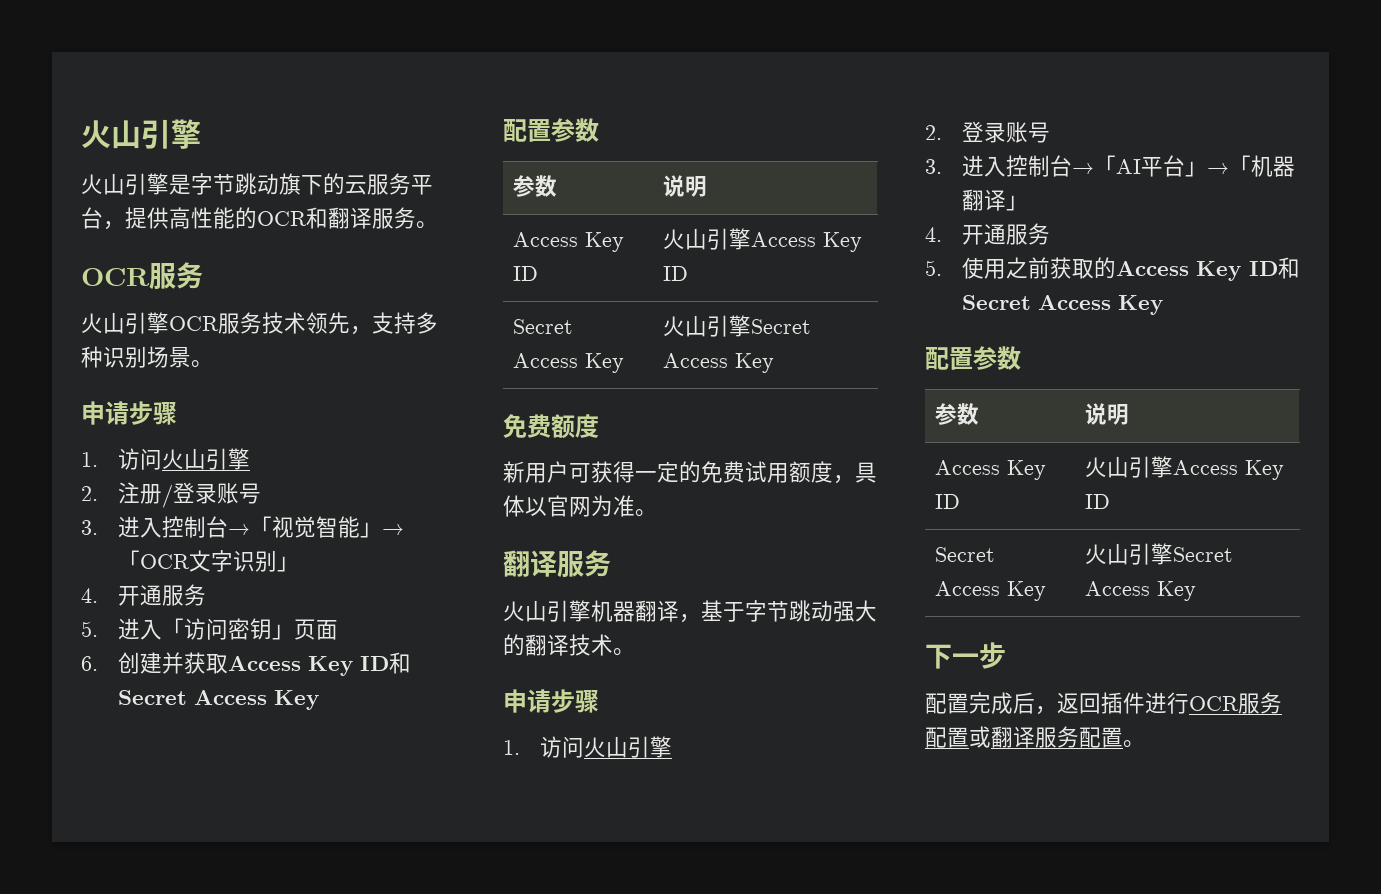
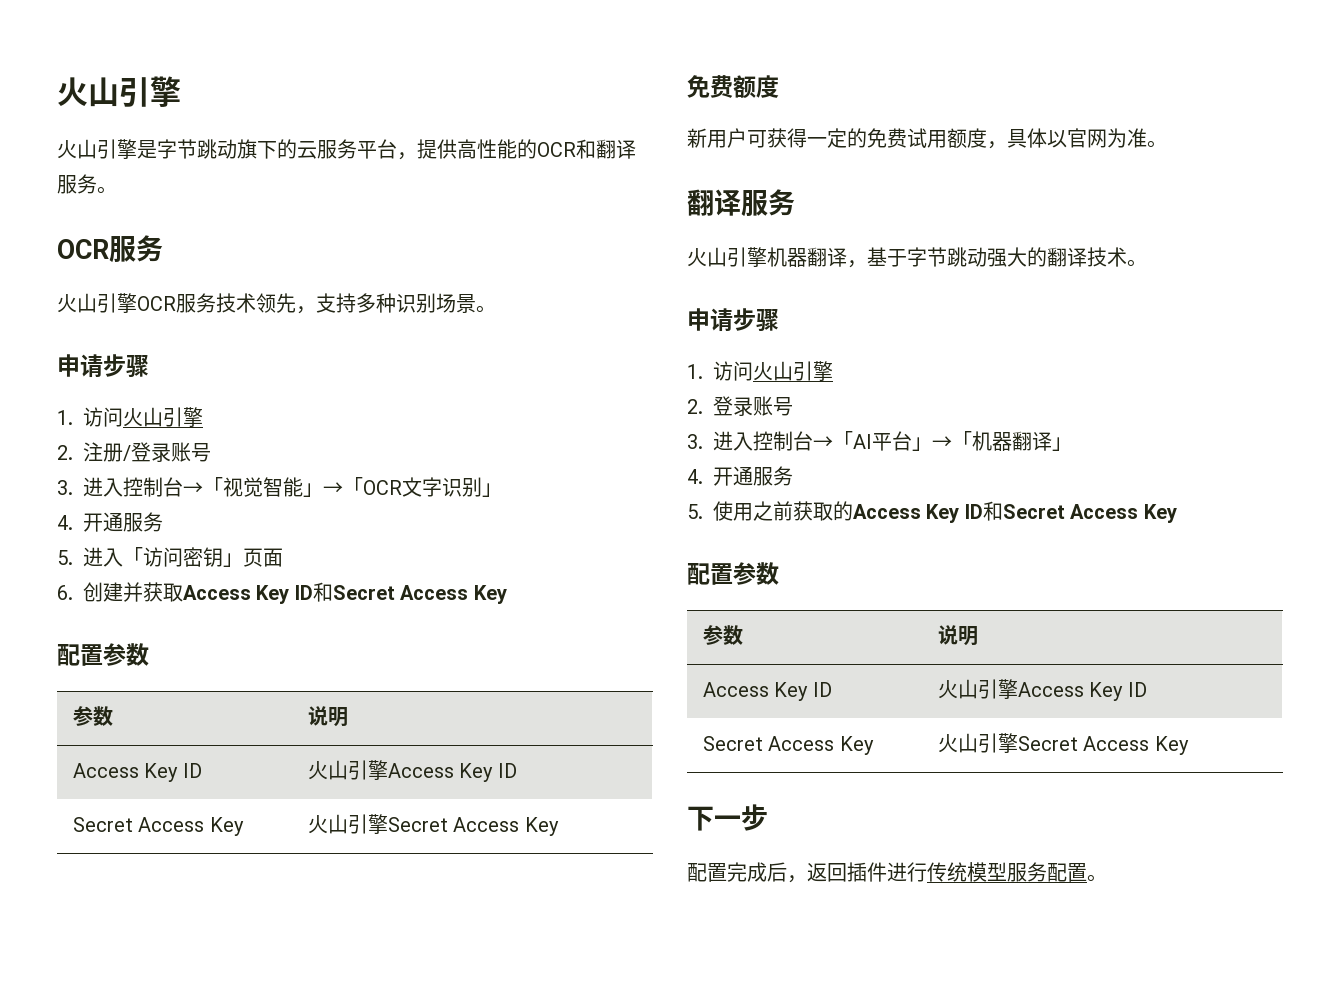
[1189,692,1282,714] [925,726,1035,748] OCR服务配置或翻译 -> [927,862,1007,882] 传统模型

